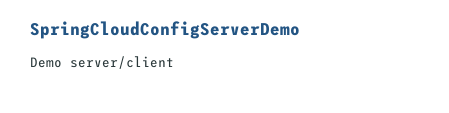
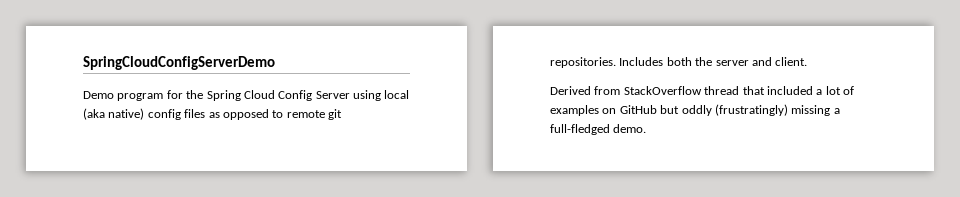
[70,56,174,69] server/client -> [117,90,410,101] [83,108,342,120] [550,57,808,68] [550,86,854,95] [550,104,840,116] [550,124,647,135] program for the Spring Cloud Config Server using local (aka native) config files as opposed to remote git repositories. Includes both the server and client. // Derived from StackOverflow thread that included a lot of examples on GitHub but oddly (frustratingly) missing a full-fledged demo.

